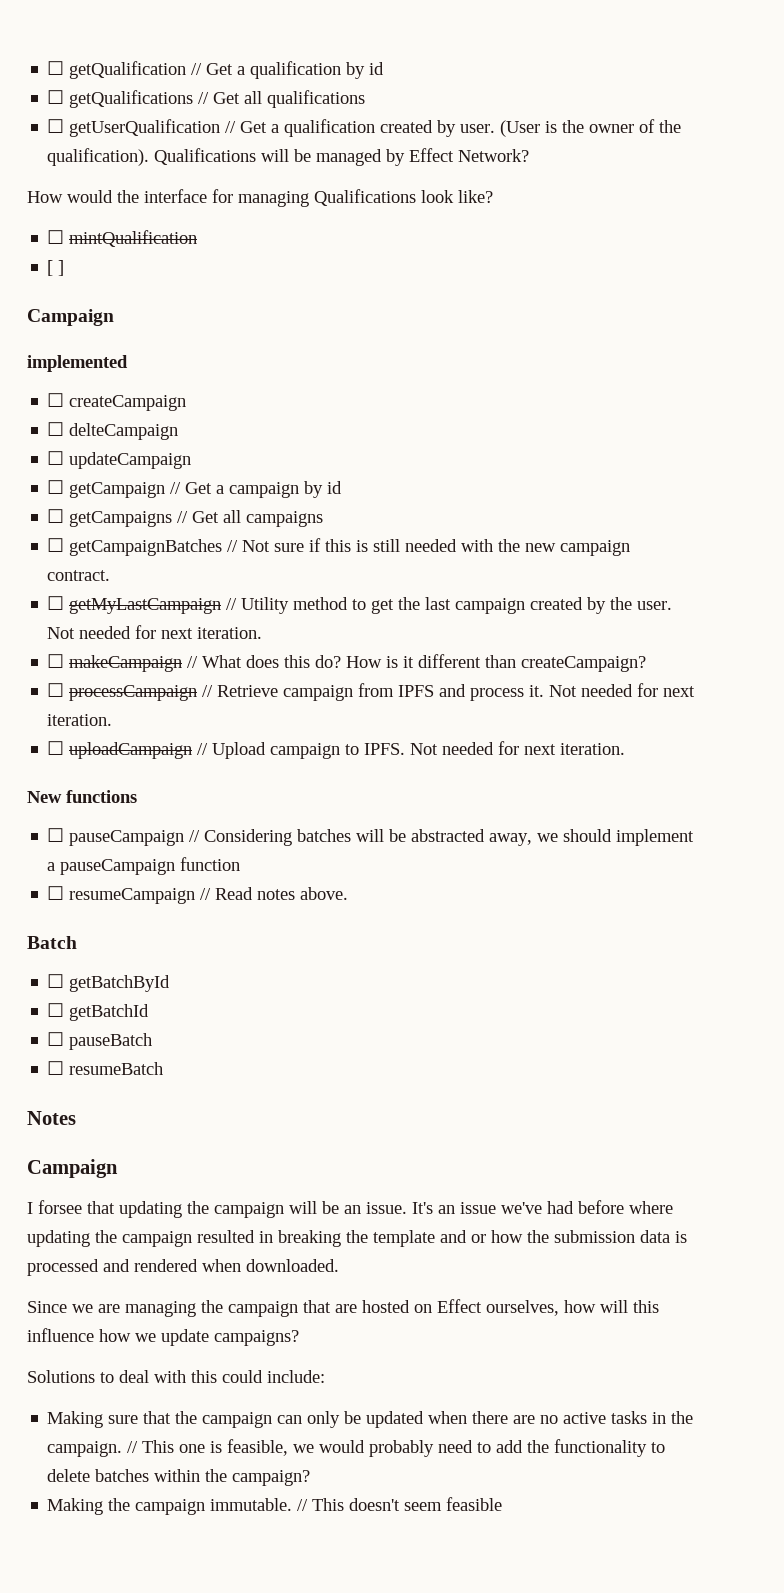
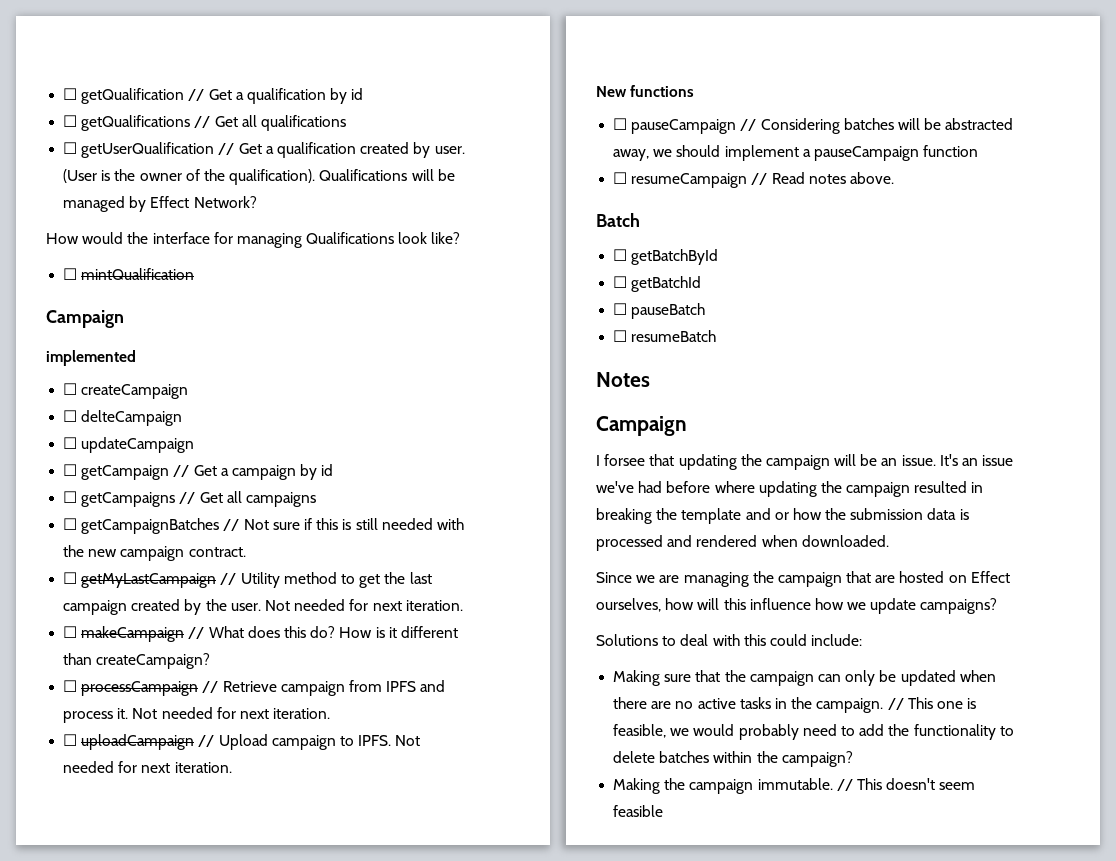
[47,260,65,276] // [ ] -> (195, 274) none

